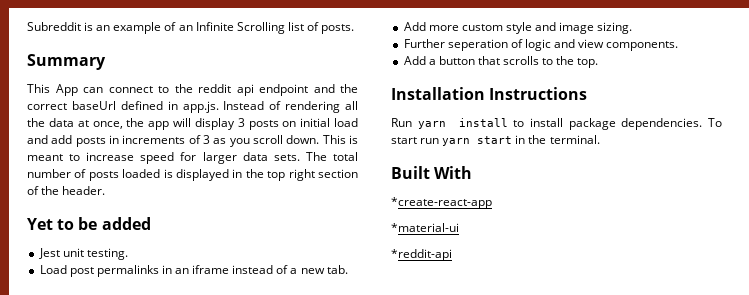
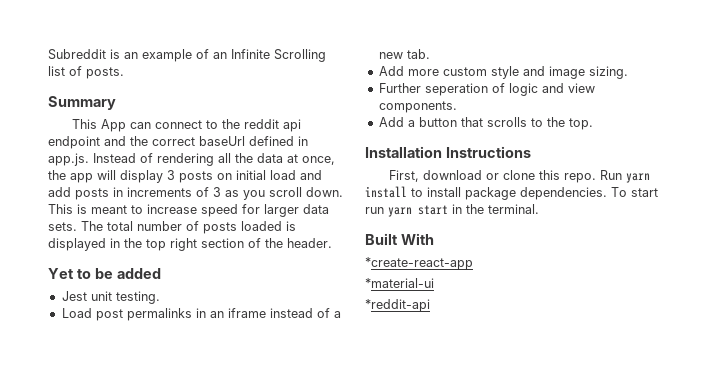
(588, 93) none -> [388,170,596,183] First, download or clone this repo.

